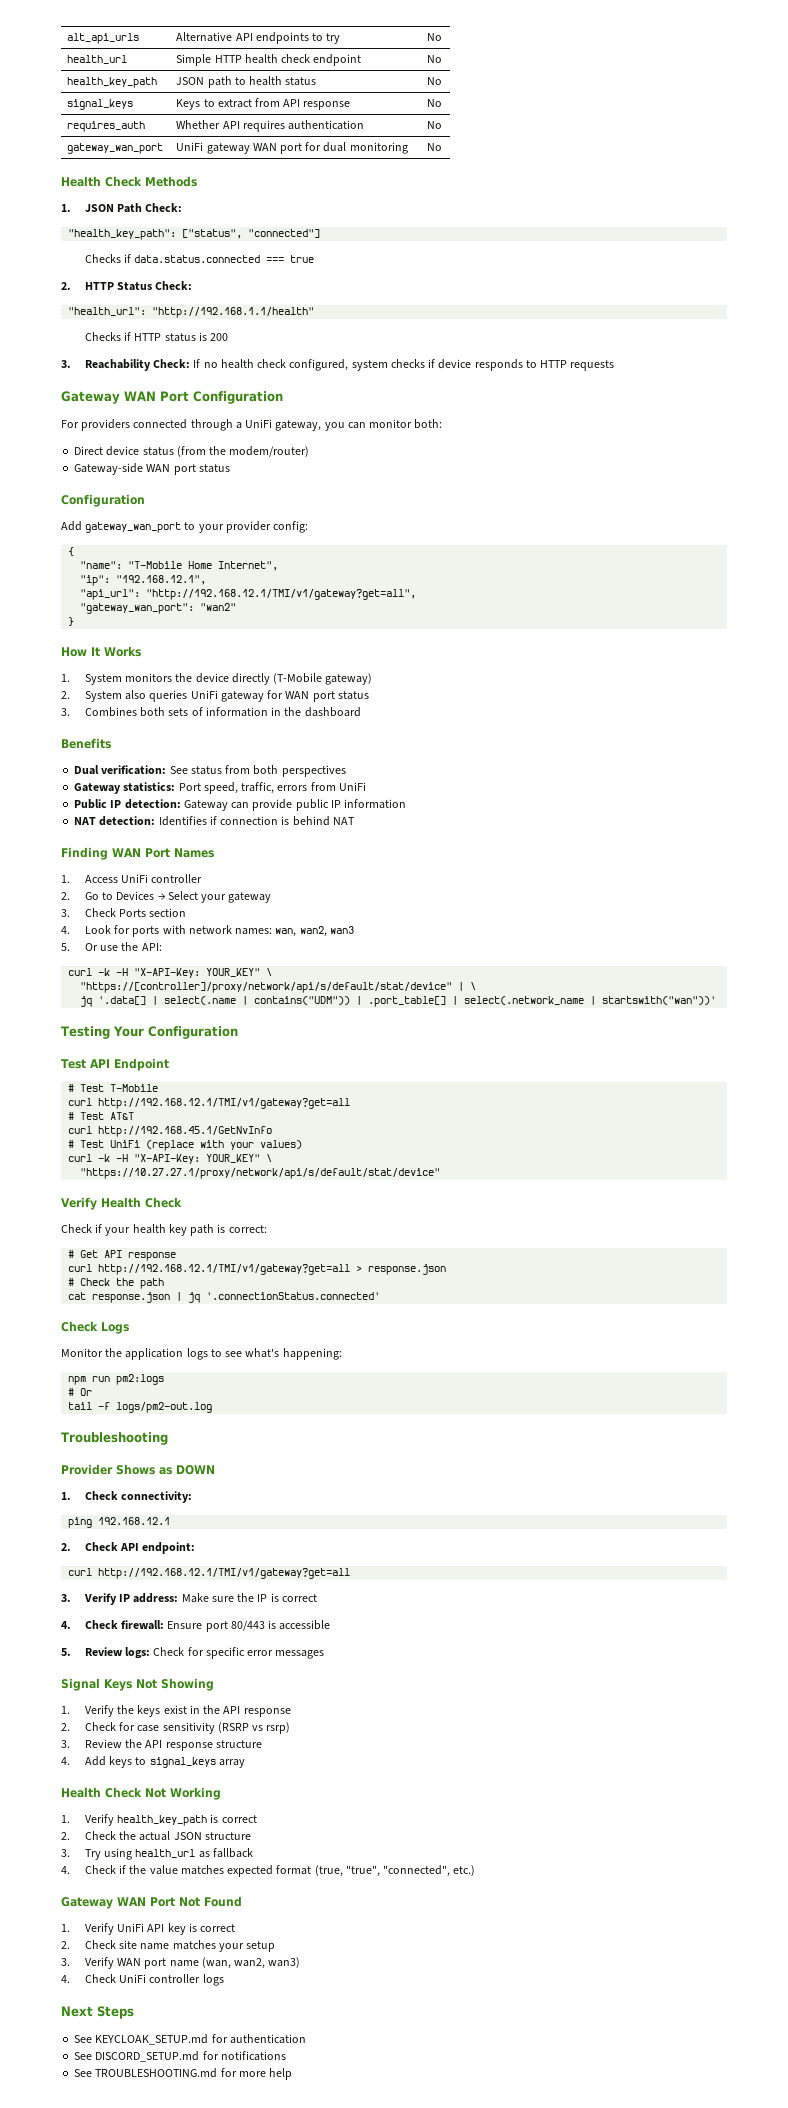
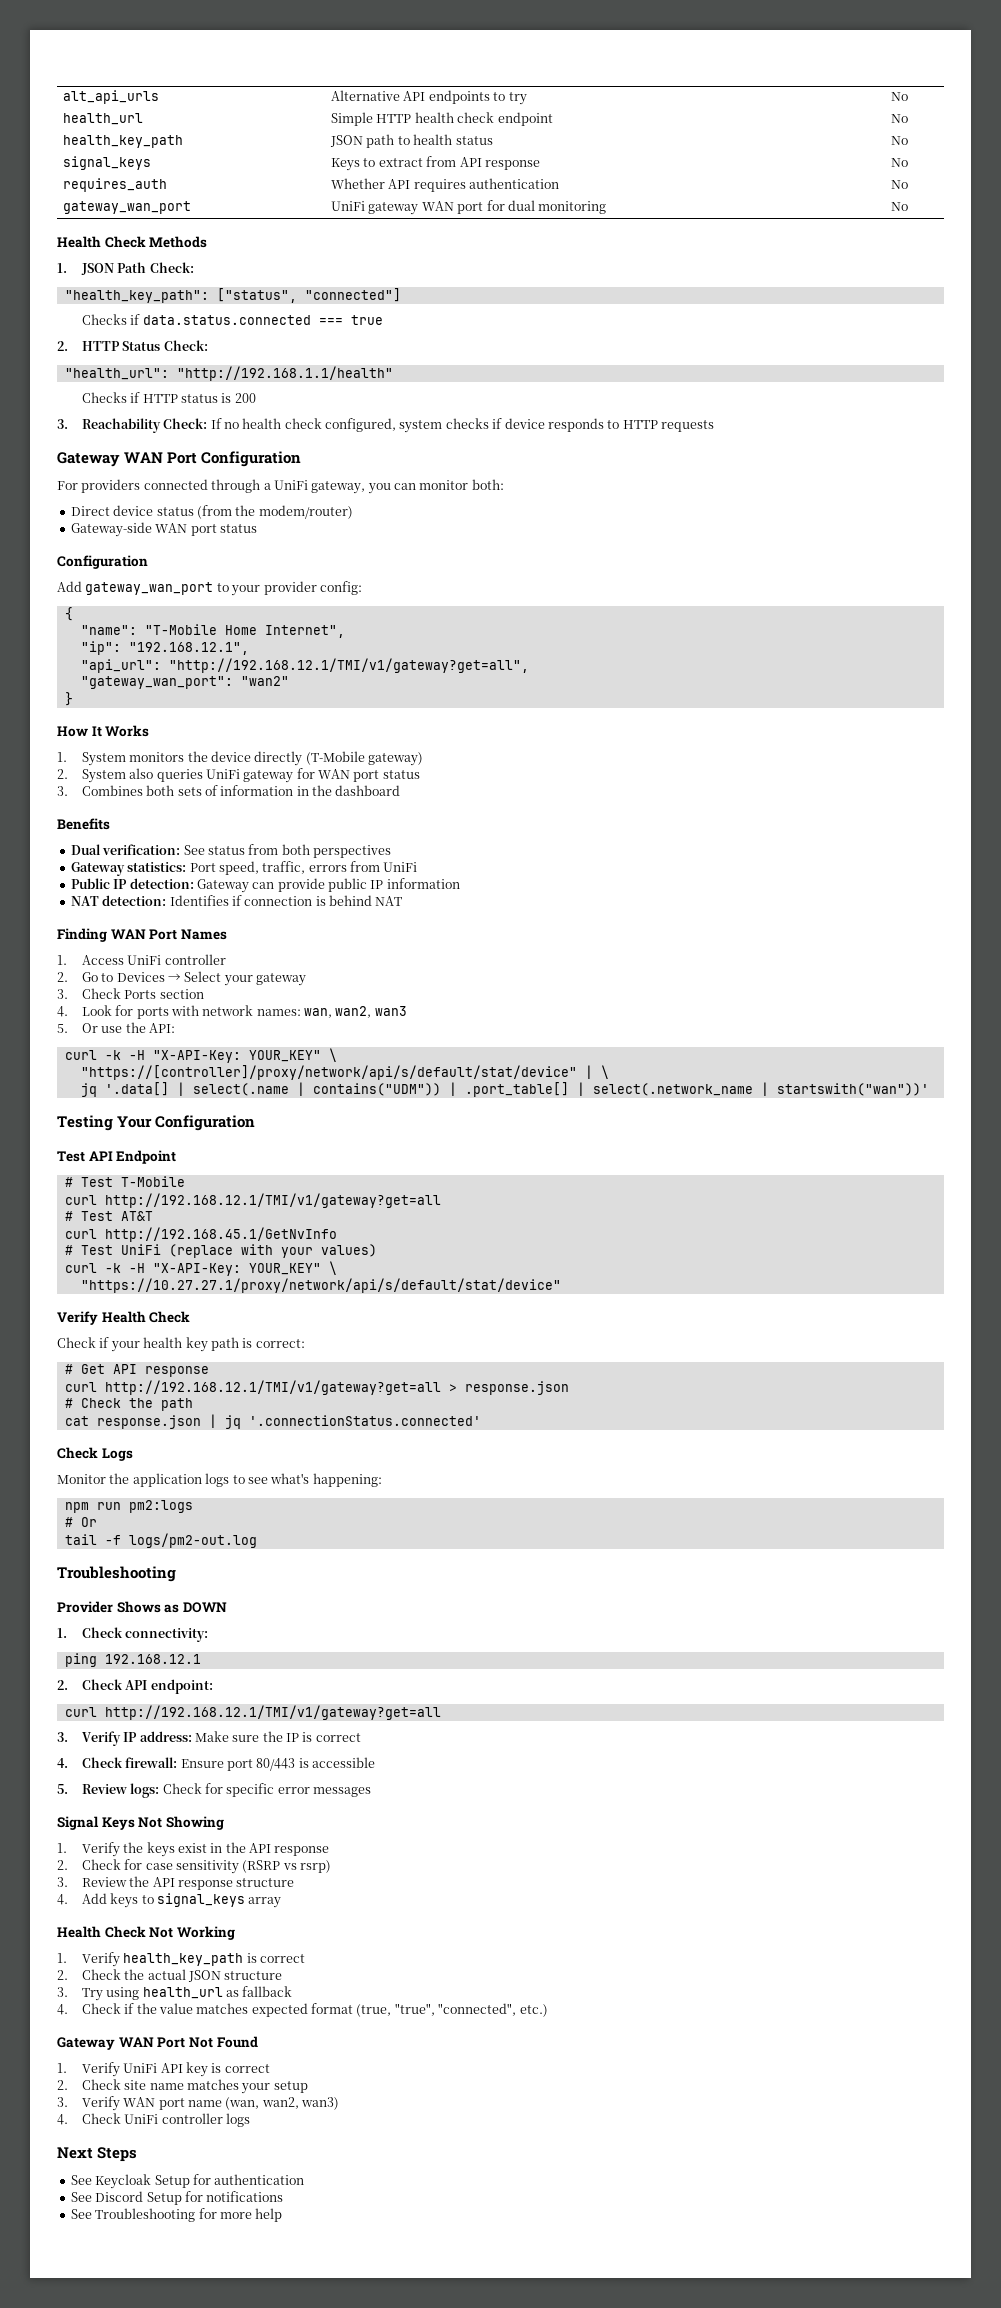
[95,2034,209,2045] KEYCLOAK_SETUP.md -> [95,2174,190,2189] Keycloak Setup
[95,2051,200,2062] DISCORD_SETUP.md -> [95,2191,182,2205] Discord Setup
[95,2068,218,2078] TROUBLESHOOTING.md -> [95,2208,196,2222] Troubleshooting

